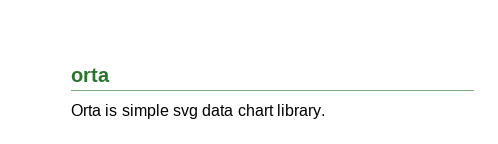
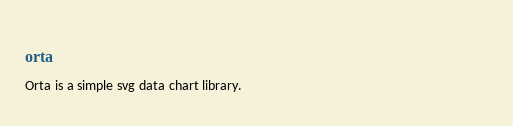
(118, 110) none -> [66,83,74,90] a

